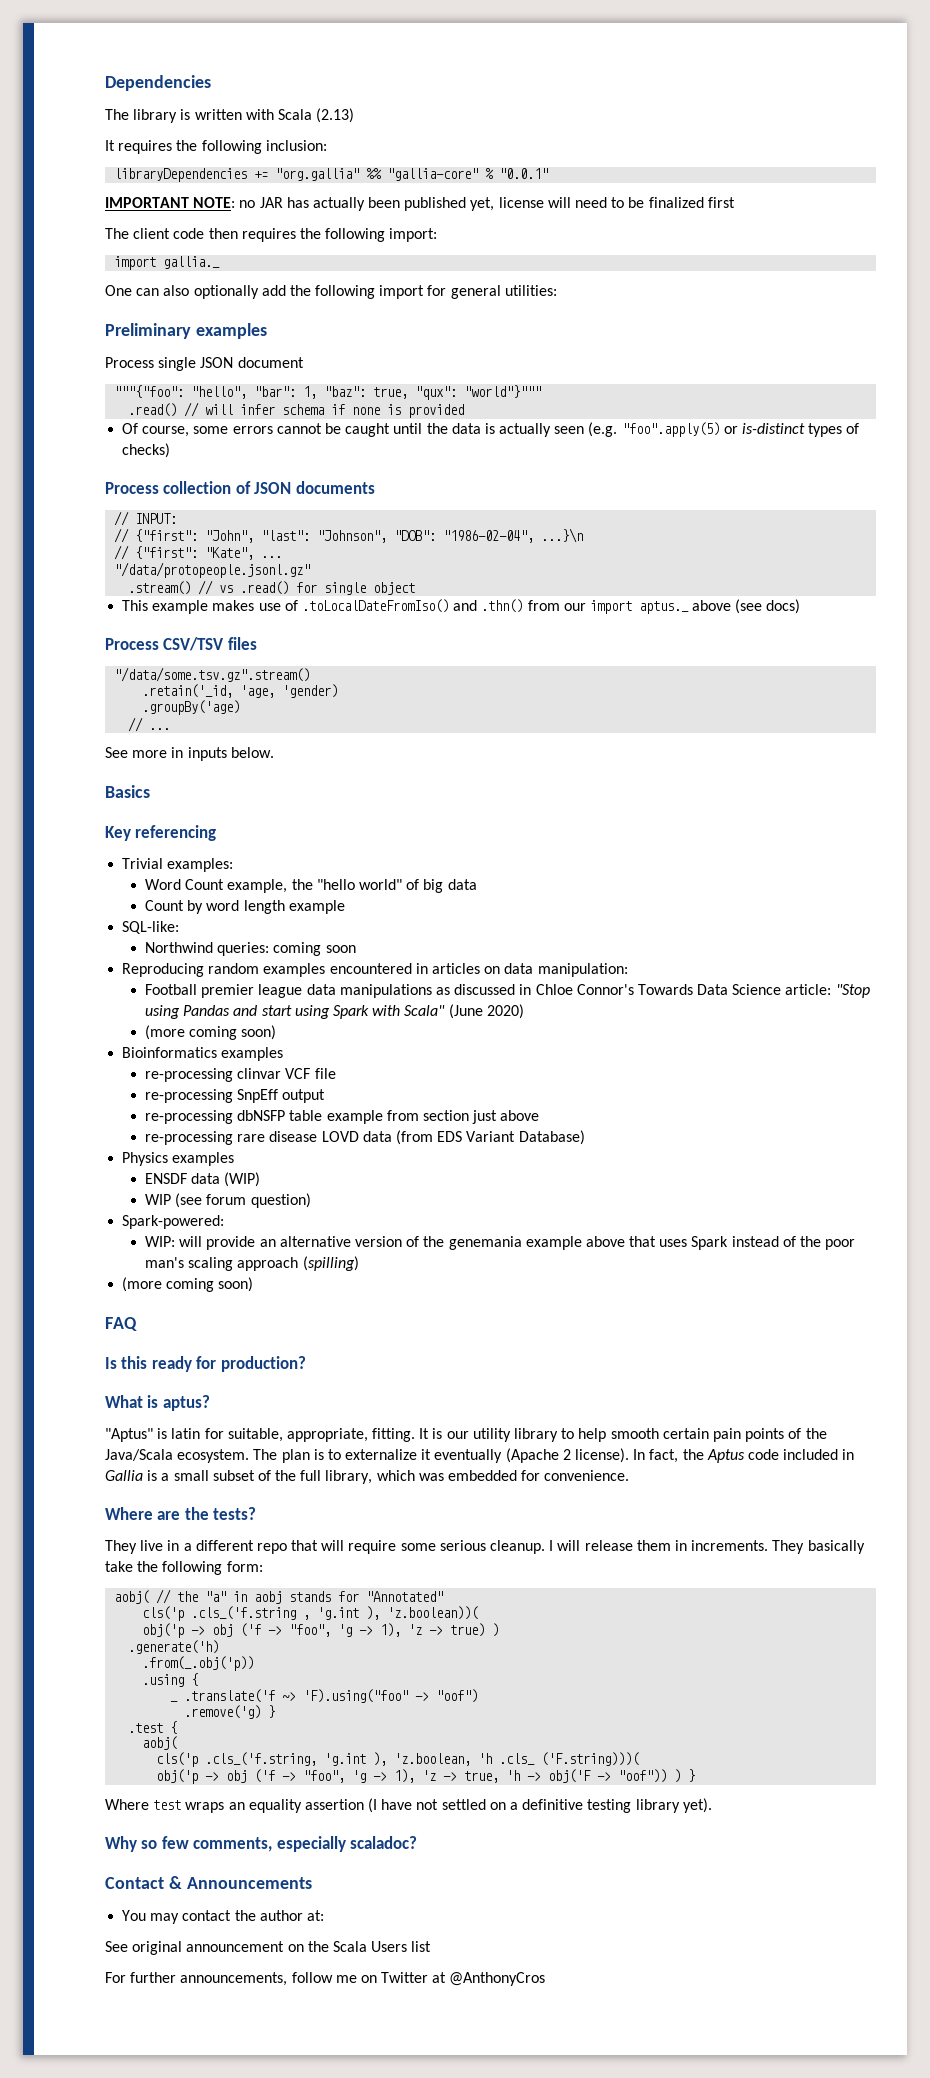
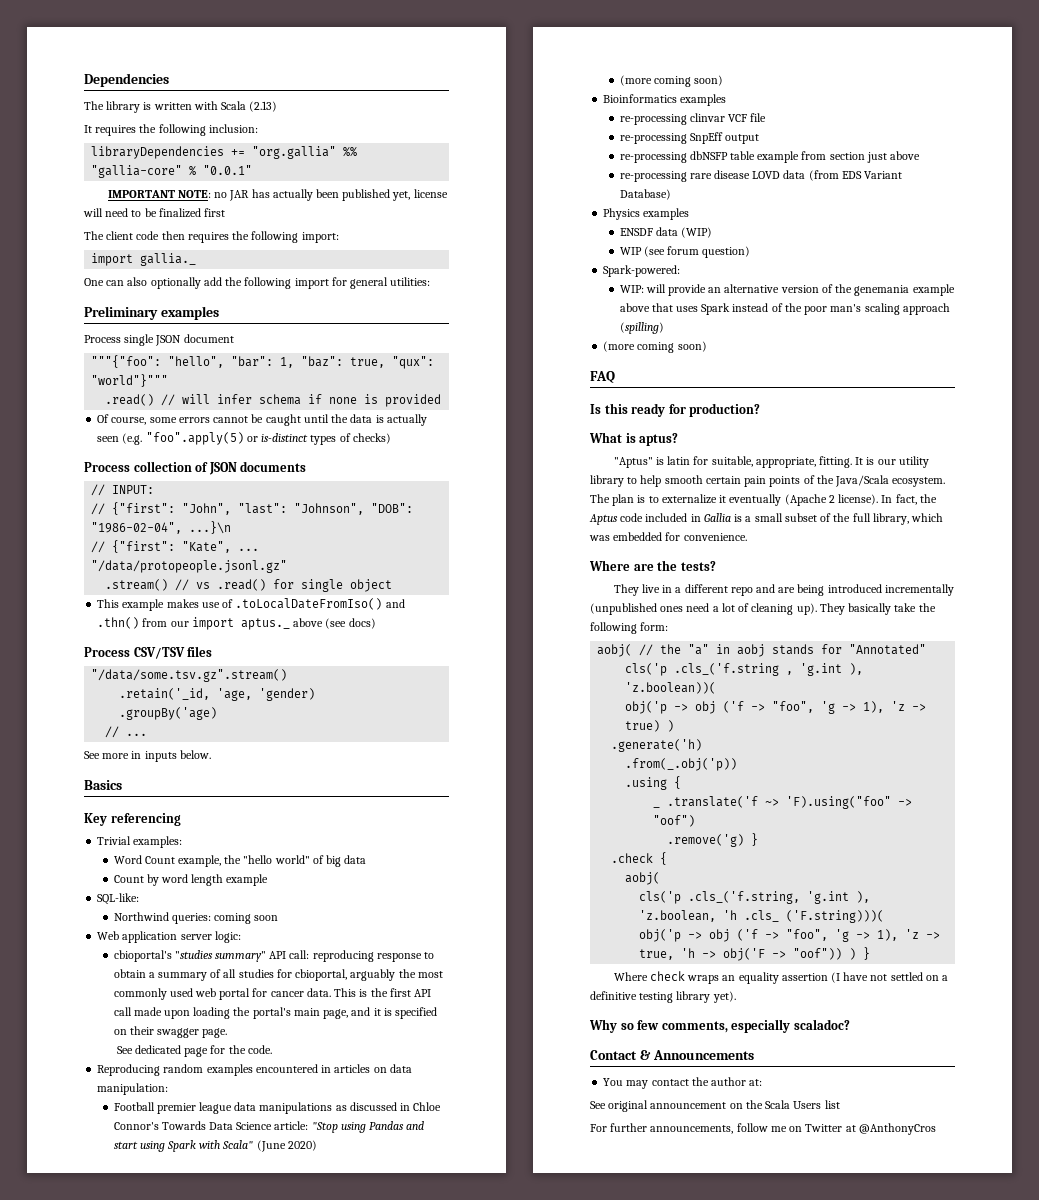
(356, 949) none -> [97,931,241,943] [113,950,435,962] [113,969,443,981] [113,988,432,1000] [113,1007,438,1019] [113,1026,228,1038] [116,1045,272,1057] // Web application server logic: // cbioportal's "studies summary" API call: reproducing response to obtain a summary of all studies for cbioportal, arguably the most commonly used web portal for cancer data. This is the first API call made upon loading the portal's main page, and it is specified on their swagger page. // See dedicated page for the code.
[291,1540,769,1554] that will require some serious cleanup. I will release them in increments. -> [755,584,954,596] [590,603,817,615] and are being introduced incrementally (unpublished ones need a lot of cleaning up).
[128,1723,164,1733] .test -> [611,853,654,863] .check
[153,1800,182,1810] test -> [649,971,685,981] check

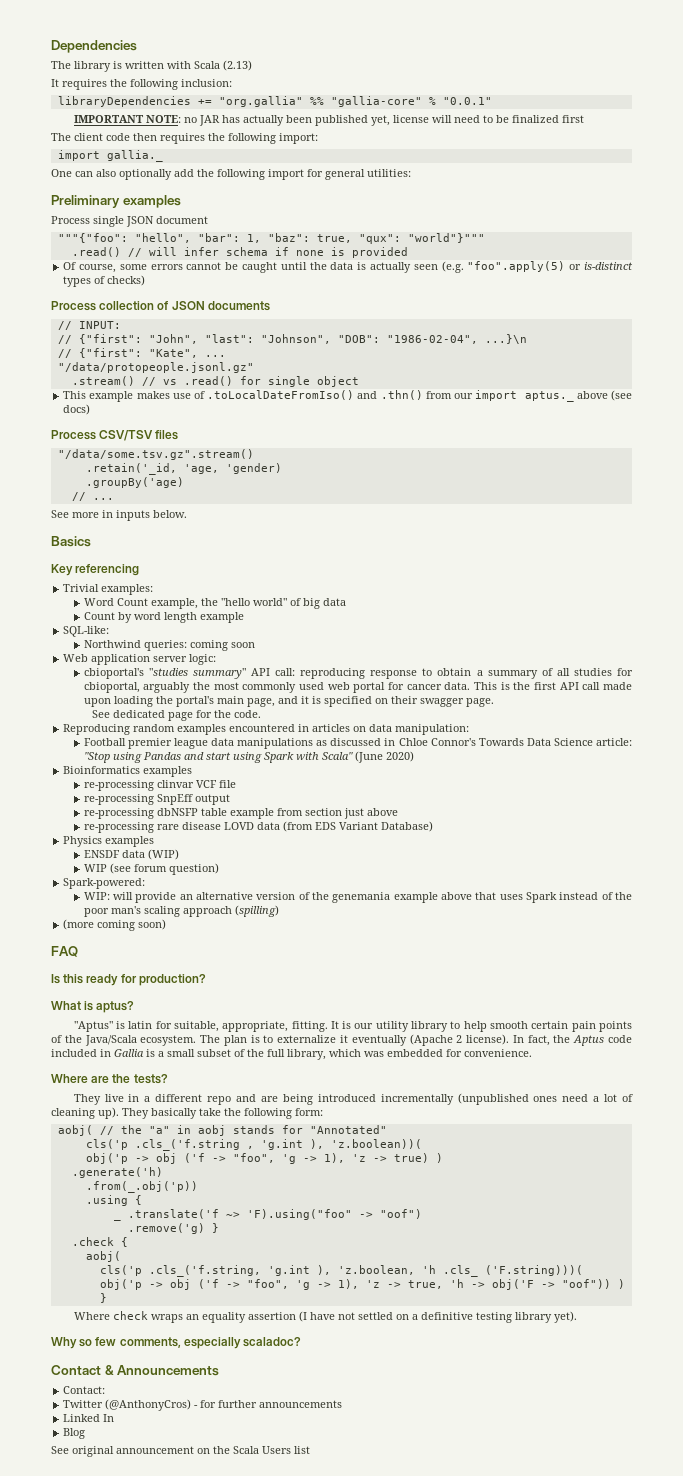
[619,75,723,87] // (more coming soon) -> (414, 756) none
[603,1077,763,1089] You may contact the author at: -> [63,1386,106,1394] [63,1399,343,1411] [63,1414,115,1422] [63,1428,86,1439] Contact: // Twitter (@AnthonyCros) - for further announcements // Linked In // Blog
[590,1123,936,1135] // For further announcements, follow me on Twitter at @AnthonyCros -> (310, 1450) none

